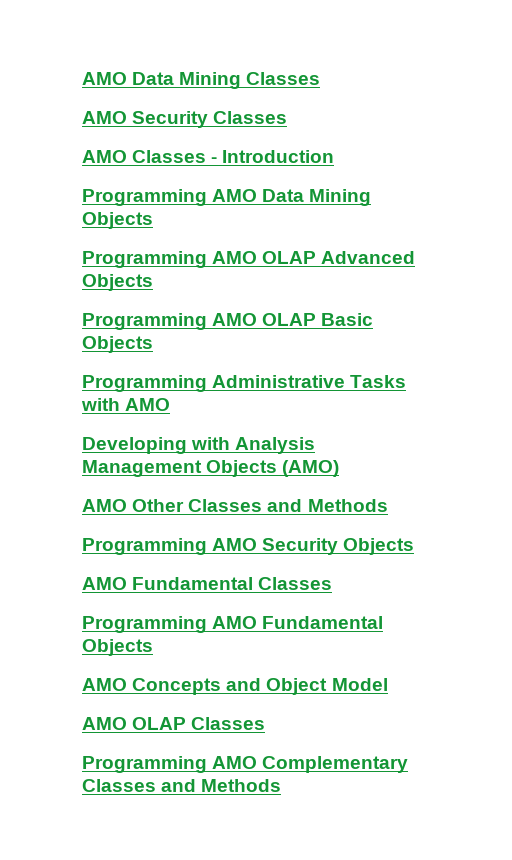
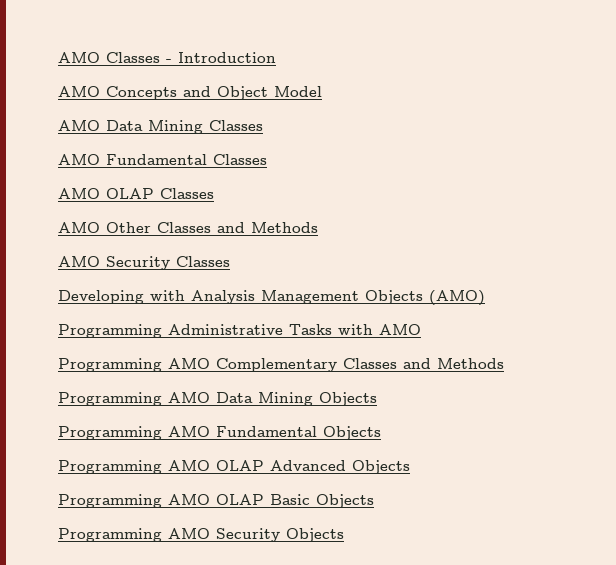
[82,72,321,89] [82,111,288,128] [82,150,335,163] AMO Data Mining Classes // AMO Security Classes // AMO Classes - Introduction -> [58,52,276,63] [58,86,322,100] [58,120,263,134] [58,154,267,165] [58,188,214,199] [58,222,318,233] [58,256,230,270] [58,290,485,306] [58,324,421,338] [58,358,504,372] AMO Classes - Introduction // AMO Concepts and Object Model // AMO Data Mining Classes // AMO Fundamental Classes // AMO OLAP Classes // AMO Other Classes and Methods // AMO Security Classes // Developing with Analysis Management Objects (AMO) // Programming Administrative Tasks with AMO // Programming AMO Complementary Classes and Methods
(153, 220) none -> [58,426,381,440] // Programming AMO Fundamental Objects
[212,375,407,388] [81,398,171,411] [82,437,316,454] [82,460,340,477] [82,499,388,512] [82,538,415,555] [82,577,333,590] [82,616,384,633] [82,639,153,656] [82,678,388,695] [82,717,266,730] [82,756,409,773] [82,779,282,792] Administrative Tasks with AMO // Developing with Analysis Management Objects (AMO) // AMO Other Classes and Methods // Programming AMO Security Objects // AMO Fundamental Classes // Programming AMO Fundamental Objects // AMO Concepts and Object Model // AMO OLAP Classes // Programming AMO Complementary Classes and Methods -> [168,528,344,542] AMO Security Objects

